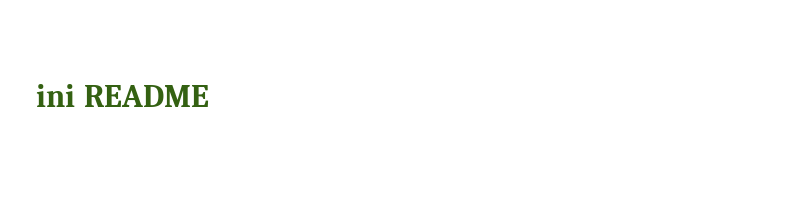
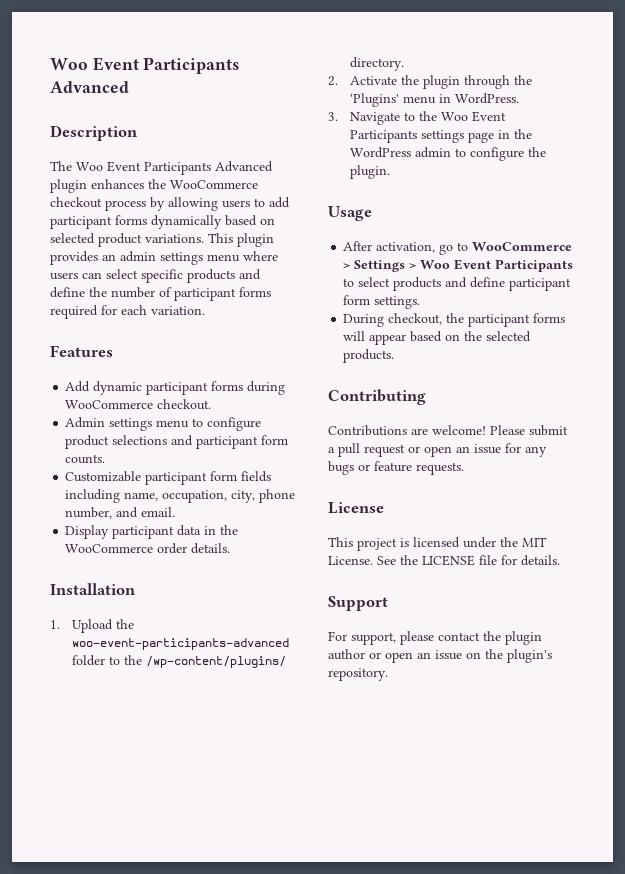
[36,84,209,107] ini README -> [50,57,240,74] [50,81,129,93] [50,125,138,141] [50,161,273,175] [50,179,258,193] [50,197,290,211] [50,215,275,229] [50,233,274,247] [50,251,278,265] [50,269,261,283] [50,287,271,301] [50,305,205,319] [50,345,113,357] [65,381,286,395] [65,399,212,410] [65,417,262,431] [65,435,289,449] [65,454,106,464] [65,471,272,485] [65,489,296,503] [65,507,176,519] [65,525,239,539] [65,543,231,554] [50,583,136,595] [50,619,135,633] [72,638,290,650] [72,655,287,668] [350,57,405,71] [328,75,533,89] [350,93,520,107] [328,111,507,125] [350,129,533,143] [350,147,547,161] [350,165,391,179] [328,206,372,221] [343,241,573,255] [343,259,574,272] [343,277,572,291] [343,295,421,309] [343,313,566,327] [343,331,532,345] [343,349,395,363] [328,389,426,405] [328,425,568,436] [328,443,547,457] [328,461,464,475] [328,502,384,514] [328,537,547,551] [328,555,560,566] [328,596,388,611] [328,631,542,645] [328,649,552,663] [328,668,388,681] Woo Event Participants Advanced // Description // The Woo Event Participants Advanced plugin enhances the WooCommerce checkout process by allowing users to add participant forms dynamically based on selected product variations. This plugin provides an admin settings menu where users can select specific products and define the number of participant forms required for each variation. // Features // Add dynamic participant forms during WooCommerce checkout. // Admin settings menu to configure product selections and participant form counts. // Customizable participant form fields including name, occupation, city, phone number, and email. // Display participant data in the WooCommerce order details. // Installation // 1. Upload the woo-event-participants-advanced folder to the /wp-content/plugins/ directory. // 2. Activate the plugin through the 'Plugins' menu in WordPress. // 3. Navigate to the Woo Event Participants settings page in the WordPress admin to configure the plugin. // Usage // After activation, go to WooCommerce > Settings > Woo Event Participants to select products and define participant form settings. // During checkout, the participant forms will appear based on the selected products. // Contributing // Contributions are welcome! Please submit a pull request or open an issue for any bugs or feature requests. // License // This project is licensed under the MIT License. See the LICENSE file for details. // Support // For support, please contact the plugin author or open an issue on the plugin's repository.

